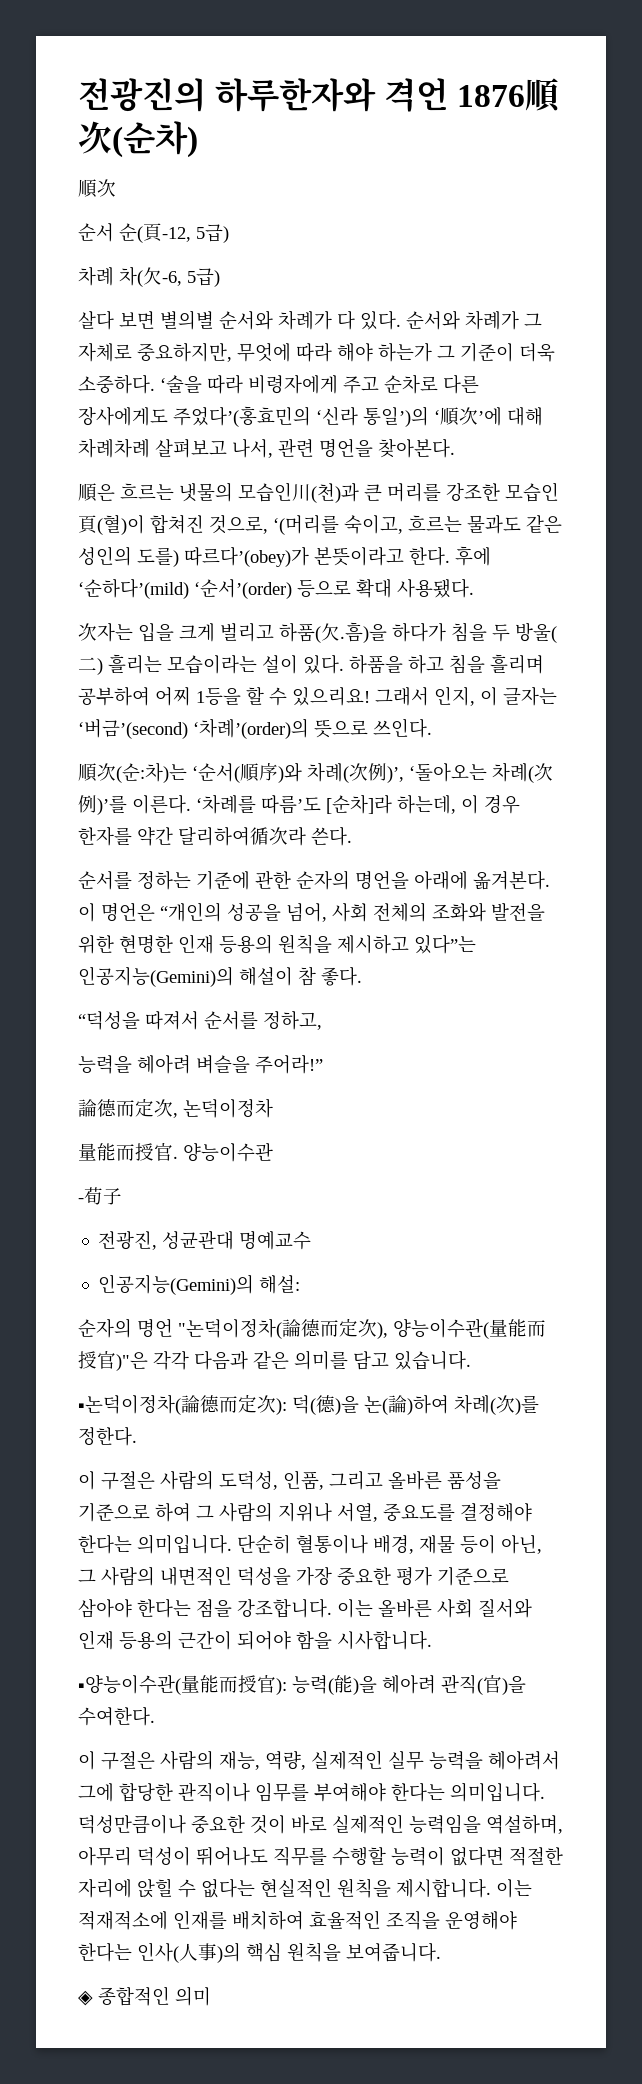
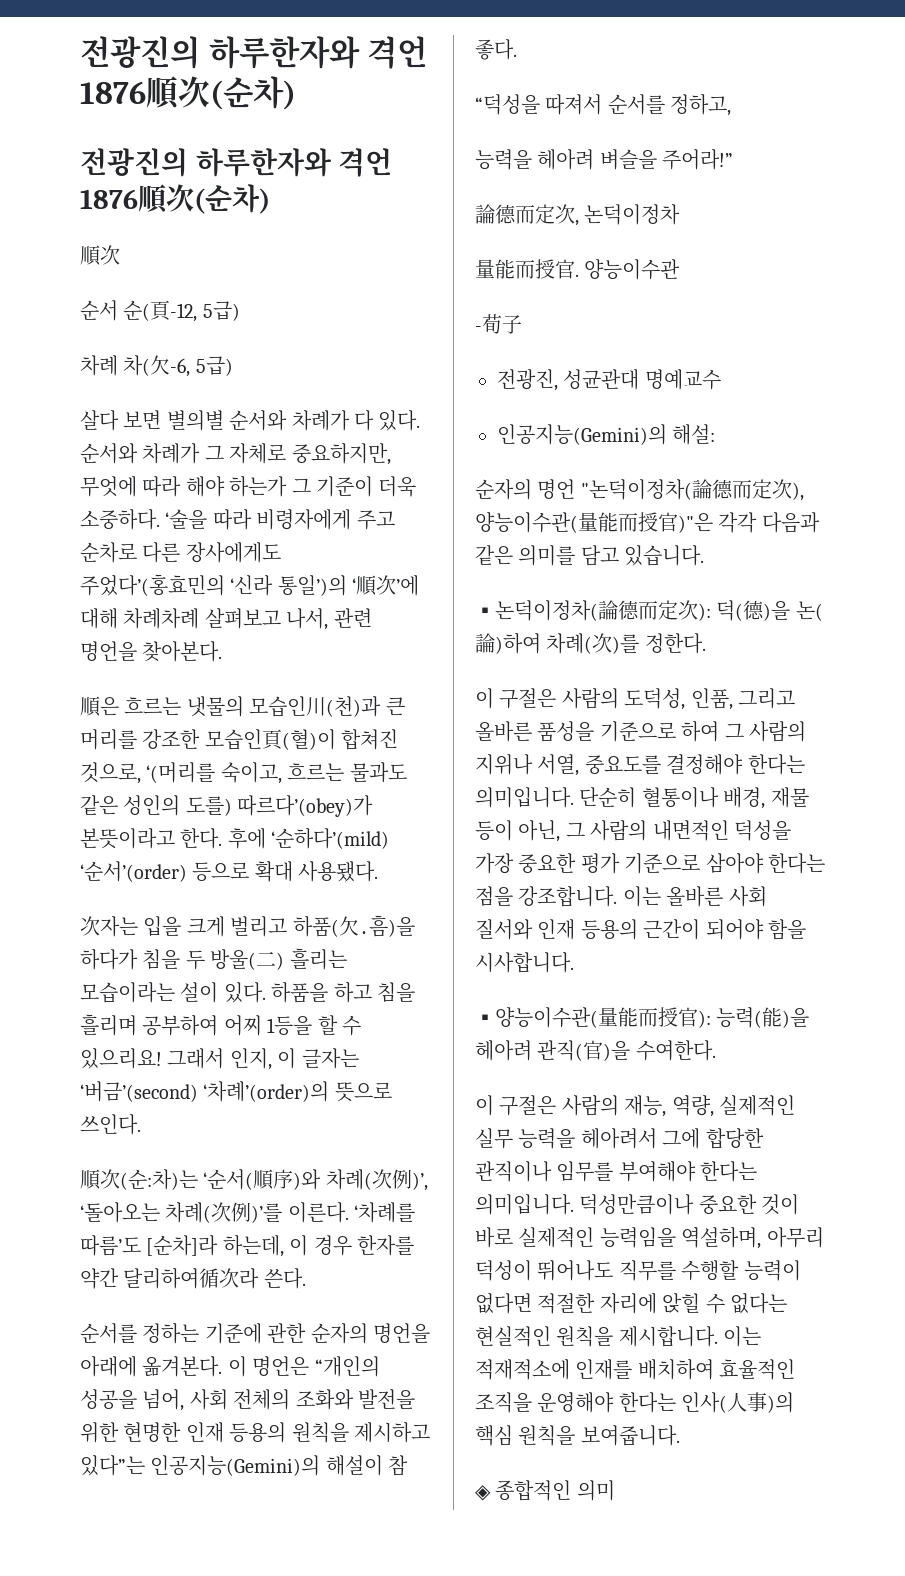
[78,78,561,112] [78,121,198,158] 전광진의 하루한자와 격언 1876順次(순차) -> [80,36,428,69] [80,76,296,110] [80,148,393,177] [80,184,270,214] 전광진의 하루한자와 격언 1876順次(순차) // 전광진의 하루한자와 격언 1876順次(순차)

